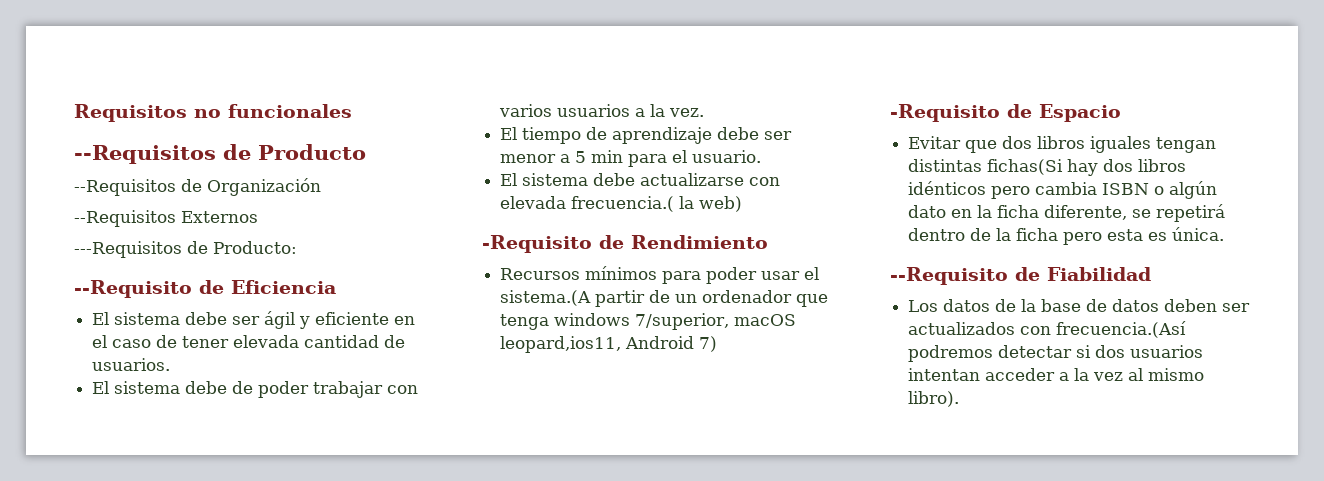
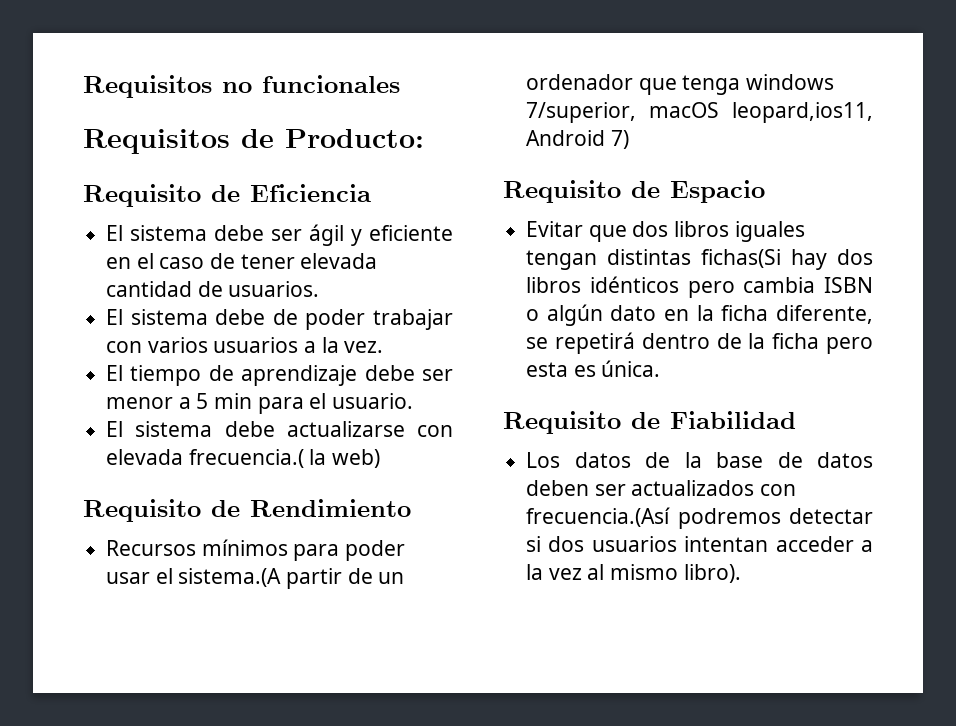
[74,144,366,164] [74,178,321,196] [74,210,258,227] [74,241,182,258] --Requisitos de Producto // --Requisitos de Organización // --Requisitos Externos // ---Requisitos -> [83,129,230,154] Requisitos
[74,280,192,298] --Requisito -> [83,184,201,207] Requisito
[482,235,592,253] -Requisito -> [83,499,201,522] Requisito
[890,104,1000,122] -Requisito -> [503,180,621,203] Requisito
[890,267,1008,285] --Requisito -> [503,411,621,434] Requisito

